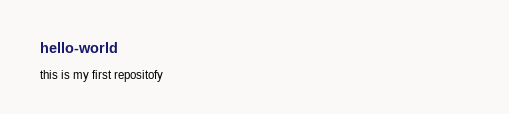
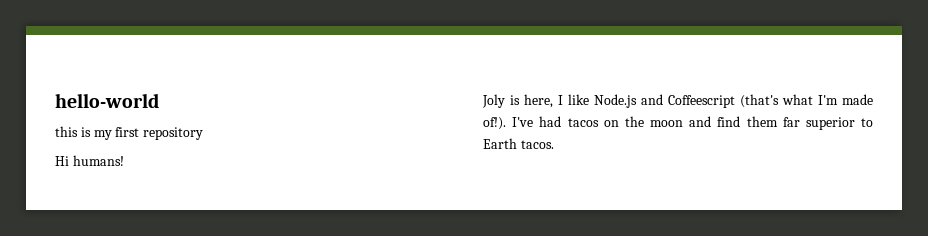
[114,70,164,82] repositofy -> [143,127,204,140] [55,155,124,166] [482,94,873,108] [483,116,873,130] [483,138,554,149] repository // Hi humans! // Joly is here, I like Node.js and Coffeescript (that's what I'm made of!). I've had tacos on the moon and find them far superior to Earth tacos.

